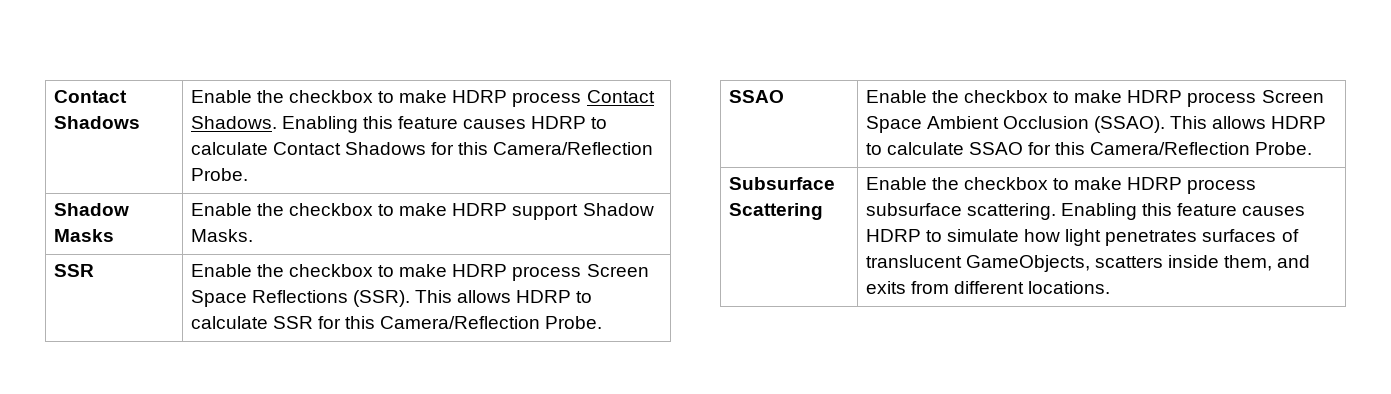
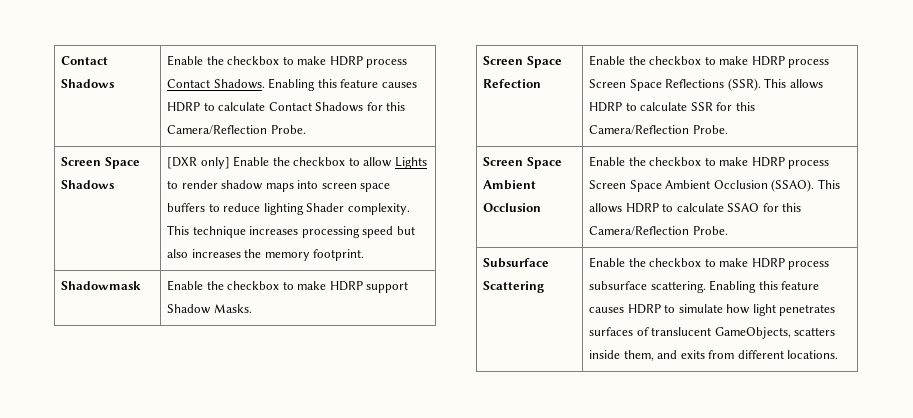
[53,203,129,216] [53,229,114,242] Shadow Masks -> [61,157,140,169] [61,180,115,189] [167,156,427,169] [167,180,391,192] [167,203,410,215] [167,225,415,238] [167,249,365,261] [61,281,142,290] Screen Space Shadows | [DXR only] Enable the checkbox to allow Lights to render shadow maps into screen space buffers to reduce lighting Shader complexity. This technique increases processing speed but also increases the memory footprint. // Shadowmask
[53,264,94,277] SSR -> [483,56,562,68] [483,79,542,88] Screen Space Refection
[728,90,784,103] SSAO -> [483,157,562,169] [483,180,537,190] [483,203,542,212] Screen Space Ambient Occlusion

